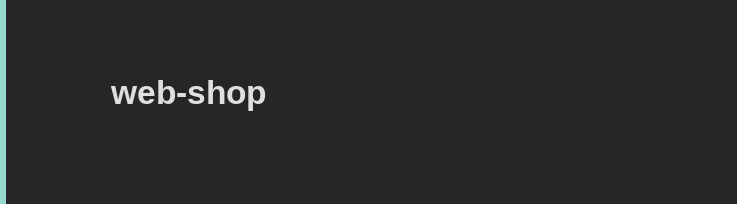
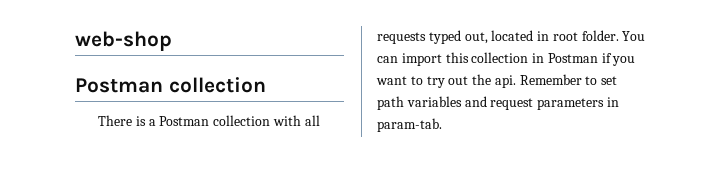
(266, 95) none -> [75,77,266,93] [98,115,320,126] [377,30,646,44] [377,52,636,66] [376,74,618,88] [377,96,619,110] [377,118,442,132] // Postman collection // There is a Postman collection with all requests typed out, located in root folder. You can import this collection in Postman if you want to try out the api. Remember to set path variables and request parameters in param-tab.

